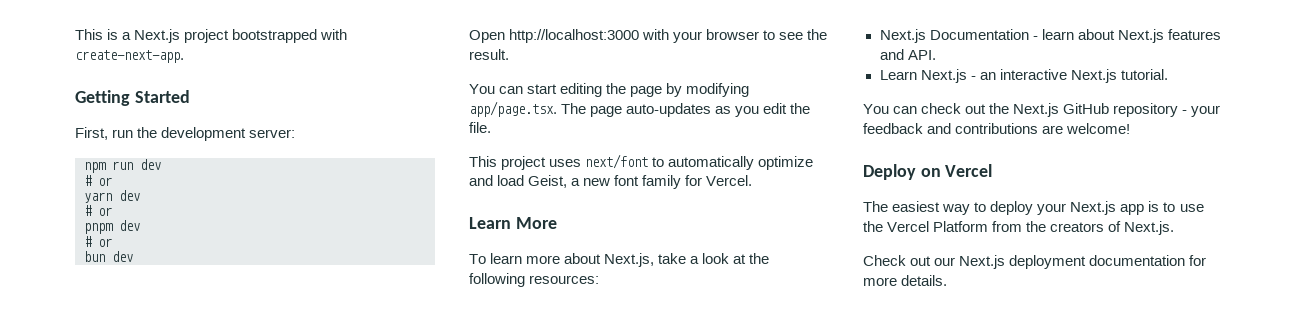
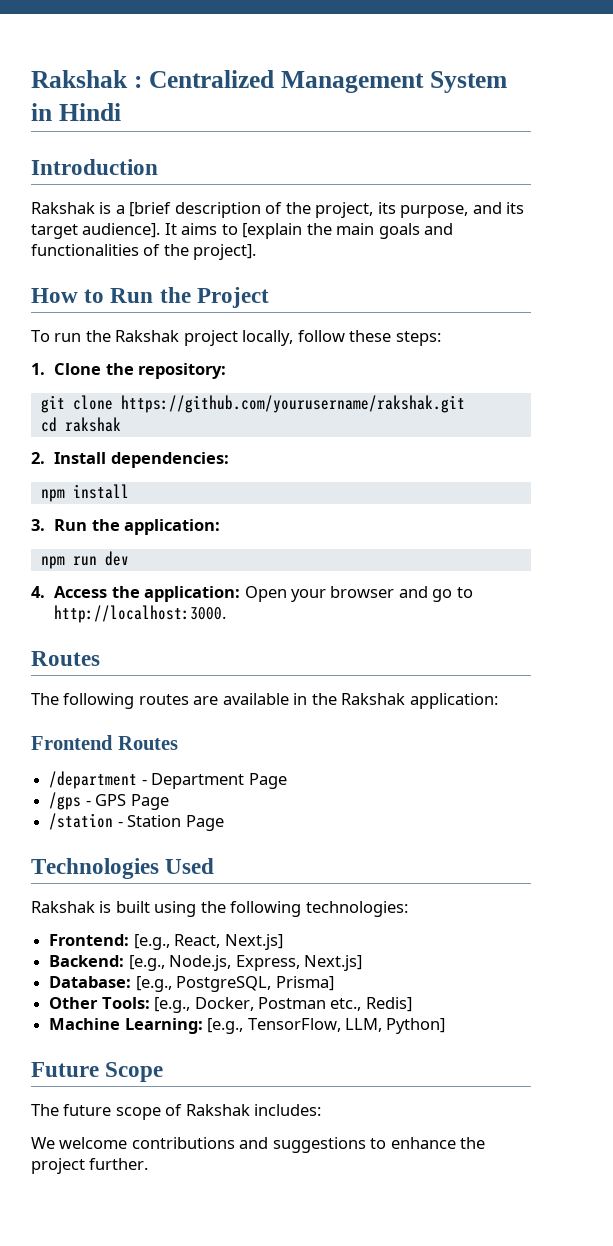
[75,29,348,43] [75,50,184,63] [75,90,190,106] [75,127,296,141] [84,159,161,173] [84,175,112,186] [84,190,140,203] [84,205,112,216] [84,220,140,234] [84,236,112,247] [84,251,133,262] [469,29,828,43] [469,49,509,60] [469,83,750,97] [469,101,811,117] [469,122,491,133] [469,154,814,170] [469,175,753,189] [469,217,557,229] [469,253,770,267] [469,273,600,287] [879,29,1221,43] [879,49,936,60] [879,69,1168,83] [863,103,1221,117] [863,123,1131,134] [863,164,993,180] [863,201,1204,215] [863,221,1175,235] [863,255,1207,269] [863,275,948,286] This is a Next.js project bootstrapped with create-next-app. // Getting Started // First, run the development server: // npm run dev // # or // yarn dev // # or // pnpm dev // # or // bun dev // Open http://localhost:3000 with your browser to see the result. // You can start editing the page by modifying app/page.tsx. The page auto-updates as you edit the file. // This project uses next/font to automatically optimize and load Geist, a new font family for Vercel. // Learn More // To learn more about Next.js, take a look at the following resources: // Next.js Documentation - learn about Next.js features and API. // Learn Next.js - an interactive Next.js tutorial. // You can check out the Next.js GitHub repository - your feedback and contributions are welcome! // Deploy on Vercel // The easiest way to deploy your Next.js app is to use the Vercel Platform from the creators of Next.js. // Check out our Next.js deployment documentation for more details. -> [31,70,507,93] [31,103,121,121] [31,159,158,175] [31,202,525,218] [31,223,454,239] [31,244,257,260] [31,287,269,308] [31,330,441,346] [31,363,227,379] [40,395,465,413] [40,417,121,432] [31,452,229,468] [40,484,129,502] [31,519,221,535] [40,551,129,569] [31,586,473,602] [54,605,227,623] [31,651,100,666] [31,693,498,709] [31,735,178,750] [49,771,287,789] [49,792,169,810] [49,813,224,831] [31,858,215,879] [31,901,408,917] [49,934,283,950] [49,955,362,971] [49,976,334,992] [49,997,412,1013] [49,1018,446,1034] [31,1062,164,1082] [31,1104,322,1120] [31,1137,486,1153] [31,1158,149,1174] Rakshak : Centralized Management System in Hindi // Introduction // Rakshak is a [brief description of the project, its purpose, and its target audience]. It aims to [explain the main goals and functionalities of the project]. // How to Run the Project // To run the Rakshak project locally, follow these steps: // 1. Clone the repository: // git clone https://github.com/yourusername/rakshak.git // cd rakshak // 2. Install dependencies: // npm install // 3. Run the application: // npm run dev // 4. Access the application: Open your browser and go to http://localhost:3000. // Routes // The following routes are available in the Rakshak application: // Frontend Routes // /department - Department Page // /gps - GPS Page // /station - Station Page // Technologies Used // Rakshak is built using the following technologies: // Frontend: [e.g., React, Next.js] // Backend: [e.g., Node.js, Express, Next.js] // Database: [e.g., PostgreSQL, Prisma] // Other Tools: [e.g., Docker, Postman etc., Redis] // Machine Learning: [e.g., TensorFlow, LLM, Python] // Future Scope // The future scope of Rakshak includes: // We welcome contributions and suggestions to enhance the project further.

